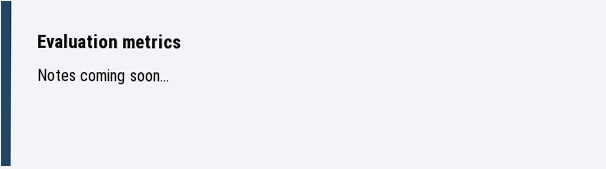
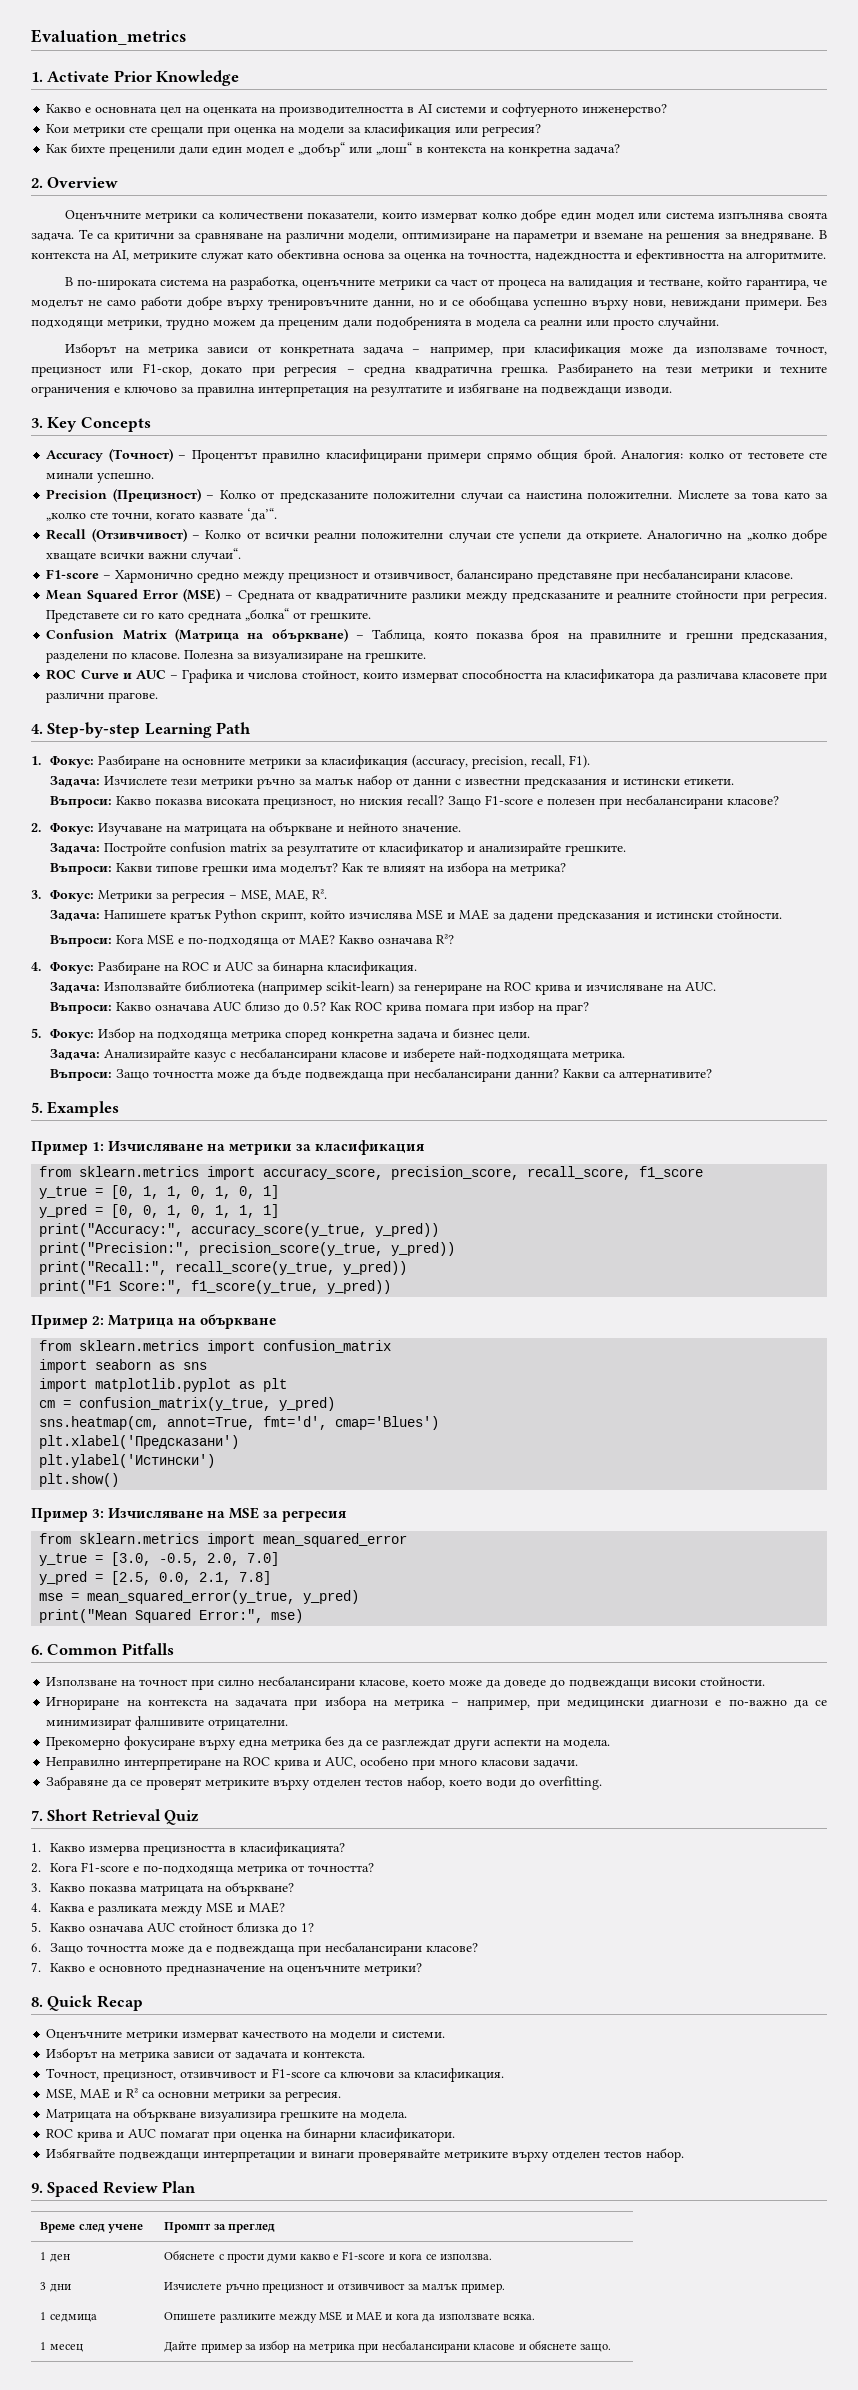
[37,33,182,49] [37,68,170,85] Evaluation metrics // Notes coming soon... -> [31,29,186,45] [31,70,240,86] [46,103,668,117] [46,123,542,137] [46,142,621,157] [31,177,119,188] [64,209,828,223] [31,229,827,243] [31,249,826,263] [64,276,827,290] [31,296,827,310] [31,316,719,330] [64,343,827,357] [31,363,828,377] [31,383,672,397] [31,417,151,432] [46,448,827,463] [46,473,155,483] [46,488,828,503] [46,508,278,521] [46,528,828,543] [46,548,242,563] [46,569,794,583] [46,588,828,603] [46,608,372,623] [46,628,827,643] [46,650,427,663] [46,669,827,683] [46,692,159,703] [31,722,252,738] [31,755,590,769] [49,775,734,789] [49,795,779,809] [31,822,461,836] [49,842,626,856] [49,862,566,876] [31,889,327,903] [49,909,782,923] [49,934,454,947] [31,961,417,975] [49,981,716,995] [49,1001,589,1015] [31,1028,530,1042] [49,1048,625,1062] [49,1068,712,1082] [31,1101,120,1117] [31,1140,426,1155] [39,1166,704,1180] [39,1185,280,1199] [39,1204,280,1218] [39,1223,440,1237] [39,1242,456,1256] [39,1261,408,1275] [39,1280,392,1294] [31,1314,277,1329] [39,1340,392,1354] [39,1359,208,1373] [39,1378,288,1392] [39,1397,336,1411] [39,1416,440,1430] [39,1435,240,1449] [39,1454,216,1468] [39,1473,120,1487] [31,1507,348,1522] [39,1533,408,1547] [39,1552,280,1566] [39,1571,272,1585] [39,1590,360,1604] [39,1609,304,1623] [31,1643,174,1655] [46,1676,766,1690] [46,1696,827,1710] [46,1716,289,1730] [46,1736,611,1750] [46,1756,579,1770] [46,1776,603,1790] [31,1809,200,1825] [31,1842,345,1856] [31,1862,374,1876] [31,1882,294,1896] [31,1902,285,1916] [31,1922,314,1934] [31,1942,478,1956] [31,1962,422,1976] [31,1995,143,2011] [46,2029,446,2042] [46,2048,366,2062] [46,2068,505,2082] [46,2088,342,2102] [46,2108,408,2122] [46,2128,456,2142] [46,2148,685,2162] [31,2181,197,2197] [40,2222,143,2233] [164,2222,275,2233] [40,2252,70,2262] [164,2250,492,2263] [40,2282,71,2292] [164,2282,505,2293] [40,2312,97,2322] [164,2311,535,2323] [40,2342,83,2352] [164,2340,612,2353] Evaluation_metrics // 1. Activate Prior Knowledge // Какво е основната цел на оценката на производителността в AI системи и софтуерното инженерство? // Кои метрики сте срещали при оценка на модели за класификация или регресия? // Как бихте преценили дали един модел е „добър“ или „лош“ в контекста на конкретна задача? // 2. Overview // Оценъчните метрики са количествени показатели, които измерват колко добре един модел или система изпълнява своята задача. Те са критични за сравняване на различни модели, оптимизиране на параметри и вземане на решения за внедряване. В контекста на AI, метриките служат като обективна основа за оценка на точността, надеждността и ефективността на алгоритмите. // В по-широката система на разработка, оценъчните метрики са част от процеса на валидация и тестване, който гарантира, че моделът не само работи добре върху тренировъчните данни, но и се обобщава успешно върху нови, невиждани примери. Без подходящи метрики, трудно можем да преценим дали подобренията в модела са реални или просто случайни. // Изборът на метрика зависи от конкретната задача – например, при класификация може да използваме точност, прецизност или F1-скор, докато при регресия – средна квадратична грешка. Разбирането на тези метрики и техните ограничения е ключово за правилна интерпретация на резултатите и избягване на подвеждащи изводи. // 3. Key Concepts // Accuracy (Точност) – Процентът правилно класифицирани примери спрямо общия брой. Аналогия: колко от тестовете сте минали успешно. // Precision (Прецизност) – Колко от предсказаните положителни случаи са наистина положителни. Мислете за това като за „колко сте точни, когато казвате ‘да’“. // Recall (Отзивчивост) – Колко от всички реални положителни случаи сте успели да откриете. Аналогично на „колко добре хващате всички важни случаи“. // F1-score – Хармонично средно между прецизност и отзивчивост, балансирано представяне при несбалансирани класове. // Mean Squared Error (MSE) – Средната от квадратичните разлики между предсказаните и реалните стойности при регресия. Представете си го като средната „болка“ от грешките. // Confusion Matrix (Матрица на объркване) – Таблица, която показва броя на правилните и грешни предсказания, разделени по класове. Полезна за визуализиране на грешките. // ROC Curve и AUC – Графика и числова стойност, които измерват способността на класификатора да различава класовете при различни прагове. // 4. Step-by-step Learning Path // 1. Фокус: Разбиране на основните метрики за класификация (accuracy, precision, recall, F1). // Задача: Изчислете тези метрики ръчно за малък набор от данни с известни предсказания и истински етикети. // Въпроси: Какво показва високата прецизност, но ниския recall? Защо F1-score е полезен при несбалансирани класове? // 2. Фокус: Изучаване на матрицата на объркване и нейното значение. // Задача: Постройте confusion matrix за резултатите от класификатор и анализирайте грешките. // Въпроси: Какви типове грешки има моделът? Как те влияят на избора на метрика? // 3. Фокус: Метрики за регресия – MSE, MAE, R². // Задача: Напишете кратък Python скрипт, който изчислява MSE и MAE за дадени предсказания и истински стойности. // Въпроси: Кога MSE е по-подходяща от MAE? Какво означава R²? // 4. Фокус: Разбиране на ROC и AUC за бинарна класификация. // Задача: Използвайте библиотека (например scikit-learn) за генериране на ROC крива и изчисляване на AUC. // Въпроси: Какво означава AUC близо до 0.5? Как ROC крива помага при избор на праг? // 5. Фокус: Избор на подходяща метрика според конкретна задача и бизнес цели. // Задача: Анализирайте казус с несбалансирани класове и изберете най-подходящата метрика. // Въпроси: Защо точността може да бъде подвеждаща при несбалансирани данни? Какви са алтернативите? // 5. Examples // Пример 1: Изчисляване на метрики за класификация // from sklearn.metrics import accuracy_score, precision_score, recall_score, f1_score // y_true = [0, 1, 1, 0, 1, 0, 1] // y_pred = [0, 0, 1, 0, 1, 1, 1] // print("Accuracy:", accuracy_score(y_true, y_pred)) // print("Precision:", precision_score(y_true, y_pred)) // print("Recall:", recall_score(y_true, y_pred)) // print("F1 Score:", f1_score(y_true, y_pred)) // Пример 2: Матрица на объркване // from sklearn.metrics import confusion_matrix // import seaborn as sns // import matplotlib.pyplot as plt // cm = confusion_matrix(y_true, y_pred) // sns.heatmap(cm, annot=True, fmt='d', cmap='Blues') // plt.xlabel('Предсказани') // plt.ylabel('Истински') // plt.show() // Пример 3: Изчисляване на MSE за регресия // from sklearn.metrics import mean_squared_error // y_true = [3.0, -0.5, 2.0, 7.0] // y_pred = [2.5, 0.0, 2.1, 7.8] // mse = mean_squared_error(y_true, y_pred) // print("Mean Squared Error:", mse) // 6. Common Pitfalls // Използване на точност при силно несбалансирани класове, което може да доведе до подвеждащи високи стойности. // Игнориране на контекста на задачата при избора на метрика – например, при медицински диагнози е по-важно да се минимизират фалшивите отрицателни. // Прекомерно фокусиране върху една метрика без да се разглеждат други аспекти на модела. // Неправилно интерпретиране на ROC крива и AUC, особено при много класови задачи. // Забравяне да се проверят метриките върху отделен тестов набор, което води до overfitting. // 7. Short Retrieval Quiz // 1. Какво измерва прецизността в класификацията? // 2. Кога F1-score е по-подходяща метрика от точността? // 3. Какво показва матрицата на объркване? // 4. Каква е разликата между MSE и MAE? // 5. Какво означава AUC стойност близка до 1? // 6. Защо точността може да е подвеждаща при несбалансирани класове? // 7. Какво е основното предназначение на оценъчните метрики? // 8. Quick Recap // Оценъчните метрики измерват качеството на модели и системи. // Изборът на метрика зависи от задачата и контекста. // Точност, прецизност, отзивчивост и F1-score са ключови за класификация. // MSE, MAE и R² са основни метрики за регресия. // Матрицата на объркване визуализира грешките на модела. // ROC крива и AUC помагат при оценка на бинарни класификатори. // Избягвайте подвеждащи интерпретации и винаги проверявайте метриките върху отделен тестов набор. // 9. Spaced Review Plan // Време след учене | Промпт за преглед // 1 ден | Обяснете с прости думи какво е F1-score и кога се използва. // 3 дни | Изчислете ръчно прецизност и отзивчивост за малък пример. // 1 седмица | Опишете разликите между MSE и MAE и кога да използвате всяка. // 1 месец | Дайте пример за избор на метрика при несбалансирани класове и обяснете защо.

